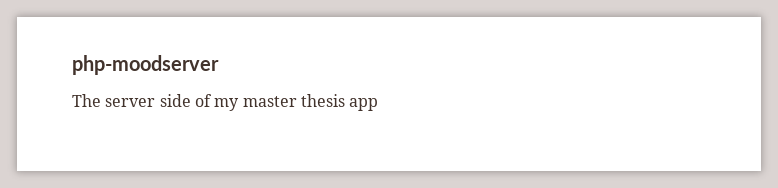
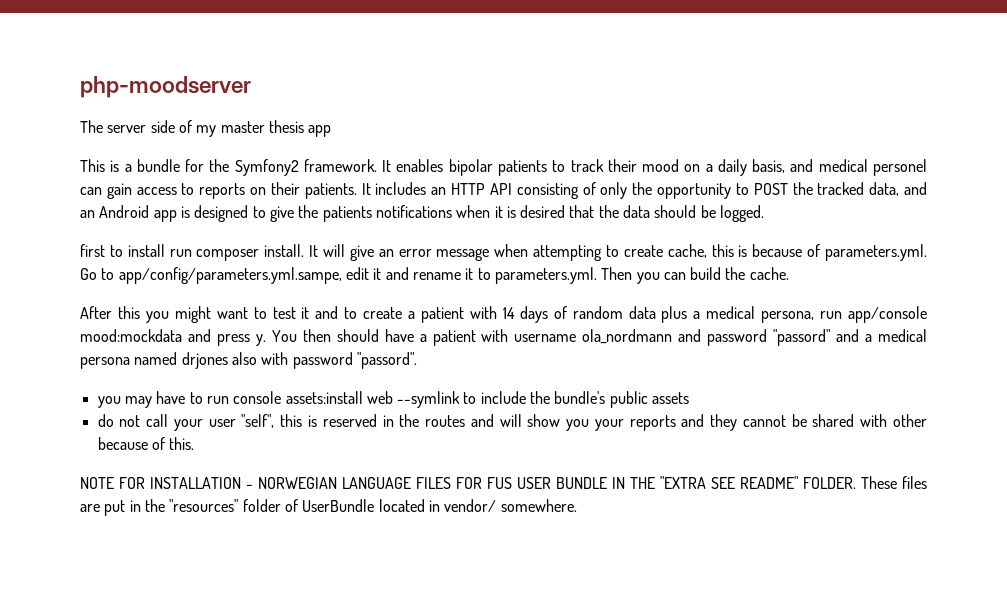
(379, 104) none -> [80,159,927,176] [80,182,928,199] [80,205,765,222] [80,244,928,261] [80,267,789,284] [80,306,927,323] [80,329,927,346] [80,352,417,369] [97,391,690,408] [97,414,927,431] [97,437,195,450] [80,476,927,489] [80,499,577,516] // This is a bundle for the Symfony2 framework. It enables bipolar patients to track their mood on a daily basis, and medical personel can gain access to reports on their patients. It includes an HTTP API consisting of only the opportunity to POST the tracked data, and an Android app is designed to give the patients notifications when it is desired that the data should be logged. // first to install run composer install. It will give an error message when attempting to create cache, this is because of parameters.yml. Go to app/config/parameters.yml.sampe, edit it and rename it to parameters.yml. Then you can build the cache. // After this you might want to test it and to create a patient with 14 days of random data plus a medical persona, run app/console mood:mockdata and press y. You then should have a patient with username ola_nordmann and password "passord" and a medical persona named drjones also with password "passord". // you may have to run console assets:install web --symlink to include the bundle's public assets // do not call your user "self", this is reserved in the routes and will show you your reports and they cannot be shared with other because of this. // NOTE FOR INSTALLATION - NORWEGIAN LANGUAGE FILES FOR FUS USER BUNDLE IN THE "EXTRA SEE README" FOLDER. These files are put in the "resources" folder of UserBundle located in vendor/ somewhere.

